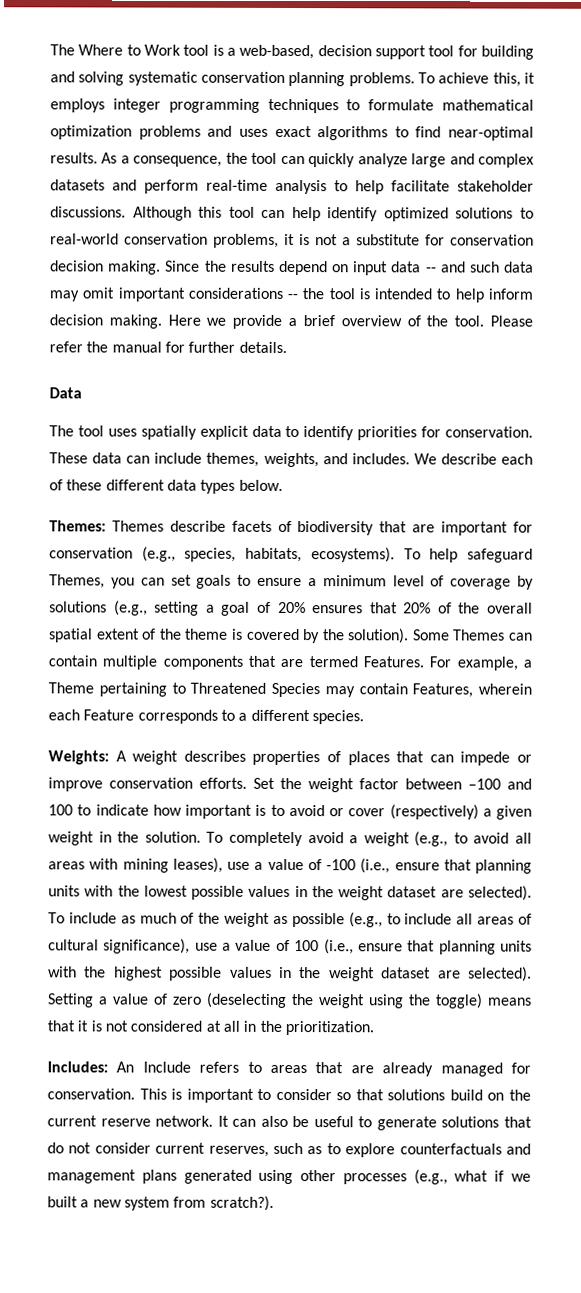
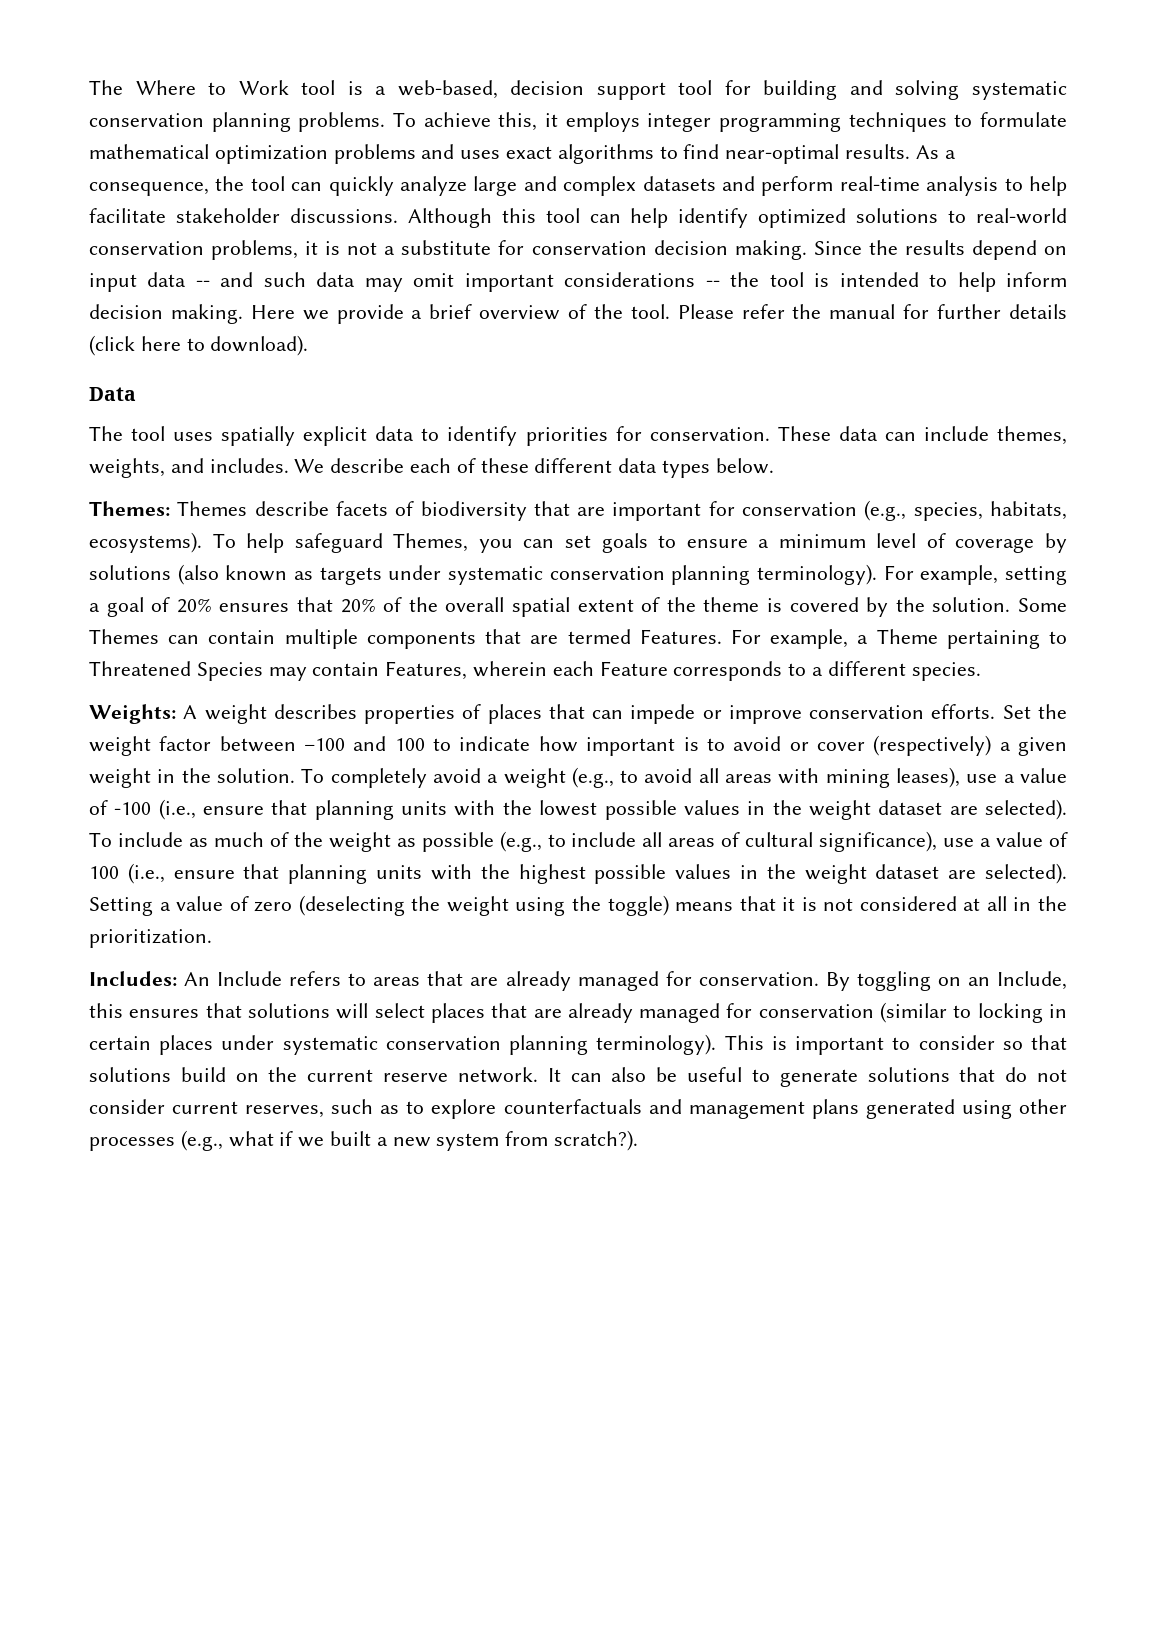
[238,341,287,353] details. -> [1008,304,1067,319] [89,335,309,356] details (click here to download).
[113,600,148,616] (e.g., -> [177,564,999,585] (also known as targets under systematic conservation planning terminology). For example,
[348,628,410,644] solution). -> [932,597,1011,612] solution.
(135, 1094) none -> [825,971,1067,991] [89,1002,1067,1023] [89,1034,717,1055] By toggling on an Include, this ensures that solutions will select places that are already managed for conservation (similar to locking in certain places under systematic conservation planning terminology).

